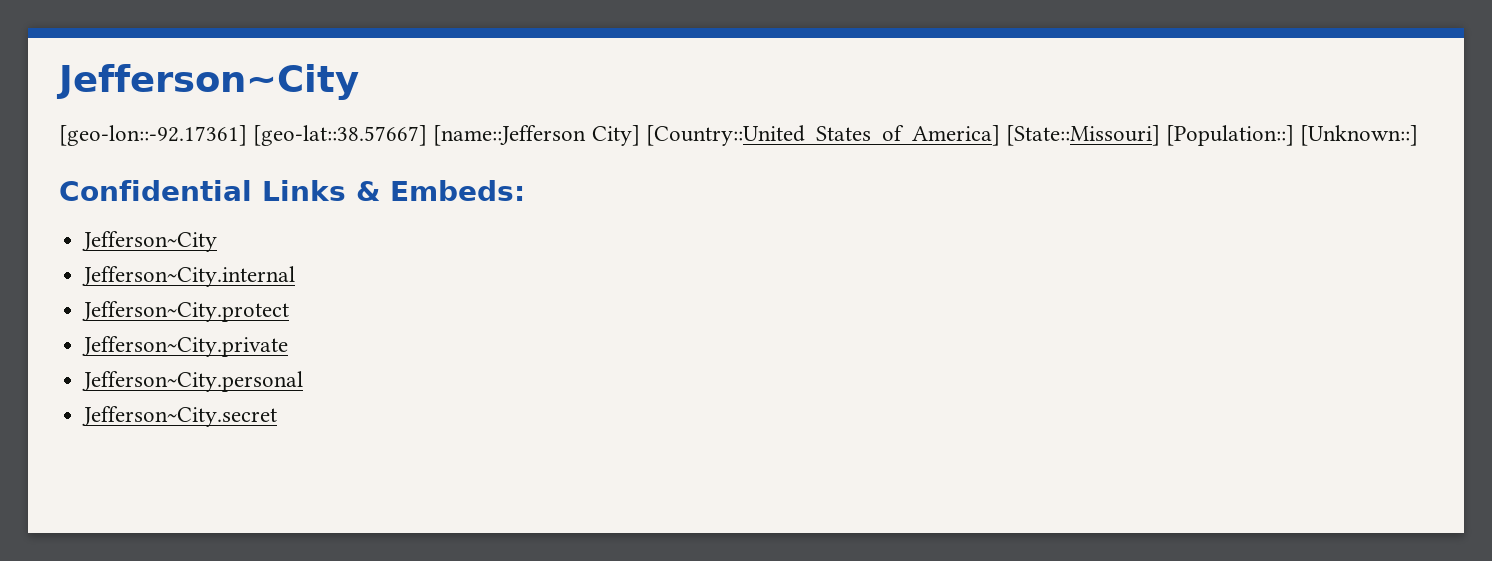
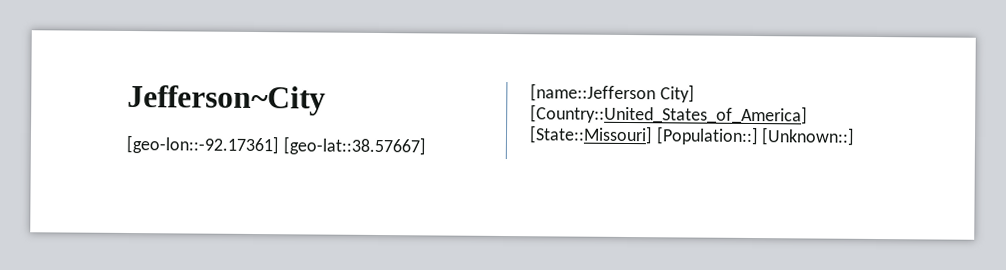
[59,180,525,201] [82,231,218,252] [82,266,296,287] [82,301,290,322] [82,336,289,357] [82,371,304,392] [82,406,278,427] // Confidential Links & Embeds: // Jefferson~City // Jefferson~City.internal // Jefferson~City.protect // Jefferson~City.private // Jefferson~City.personal // Jefferson~City.secret -> (856, 136) none

